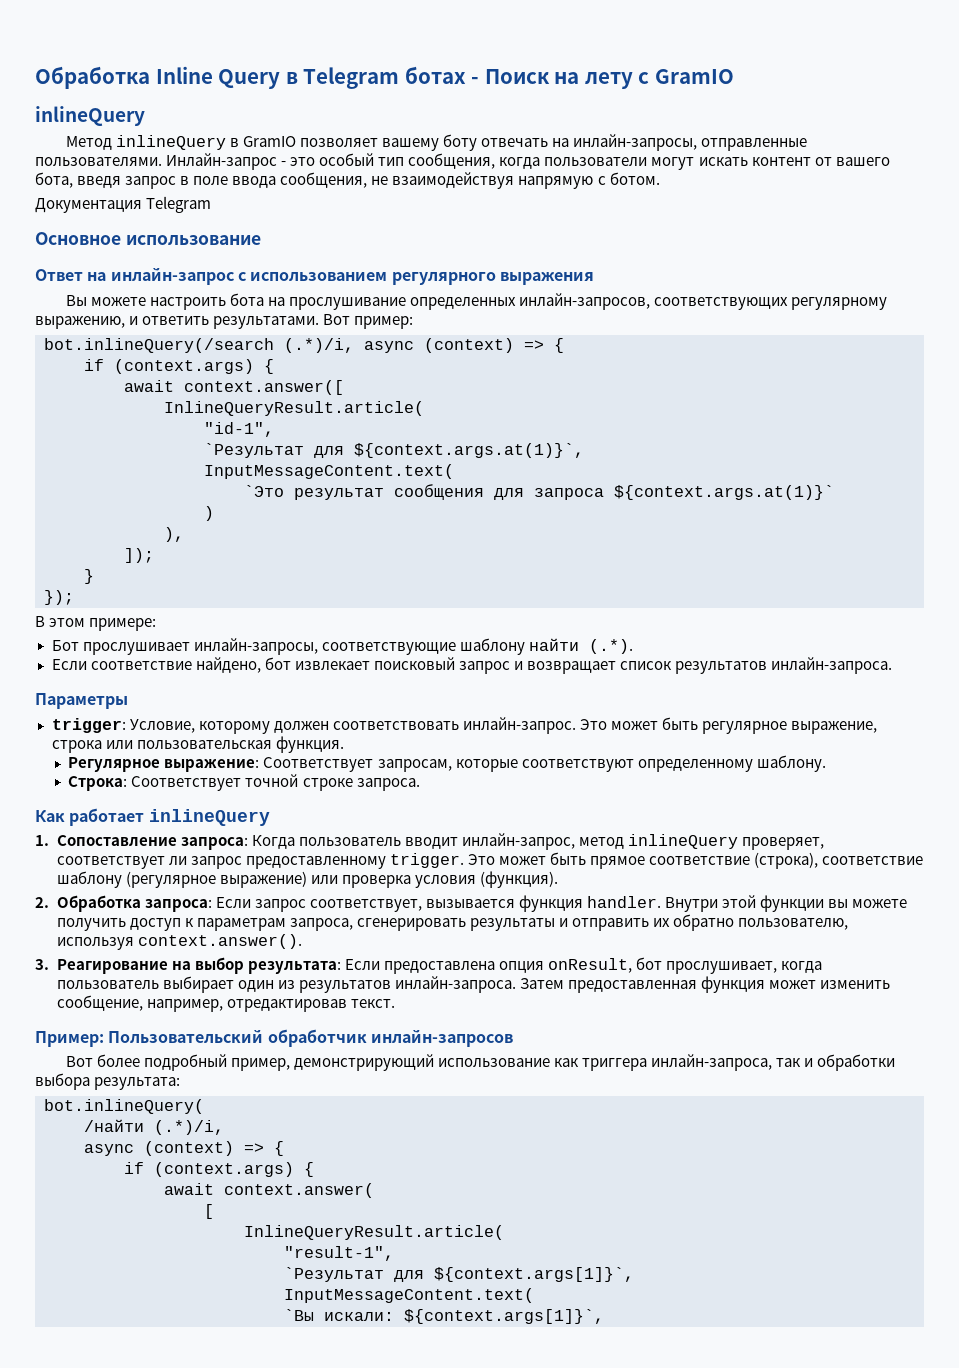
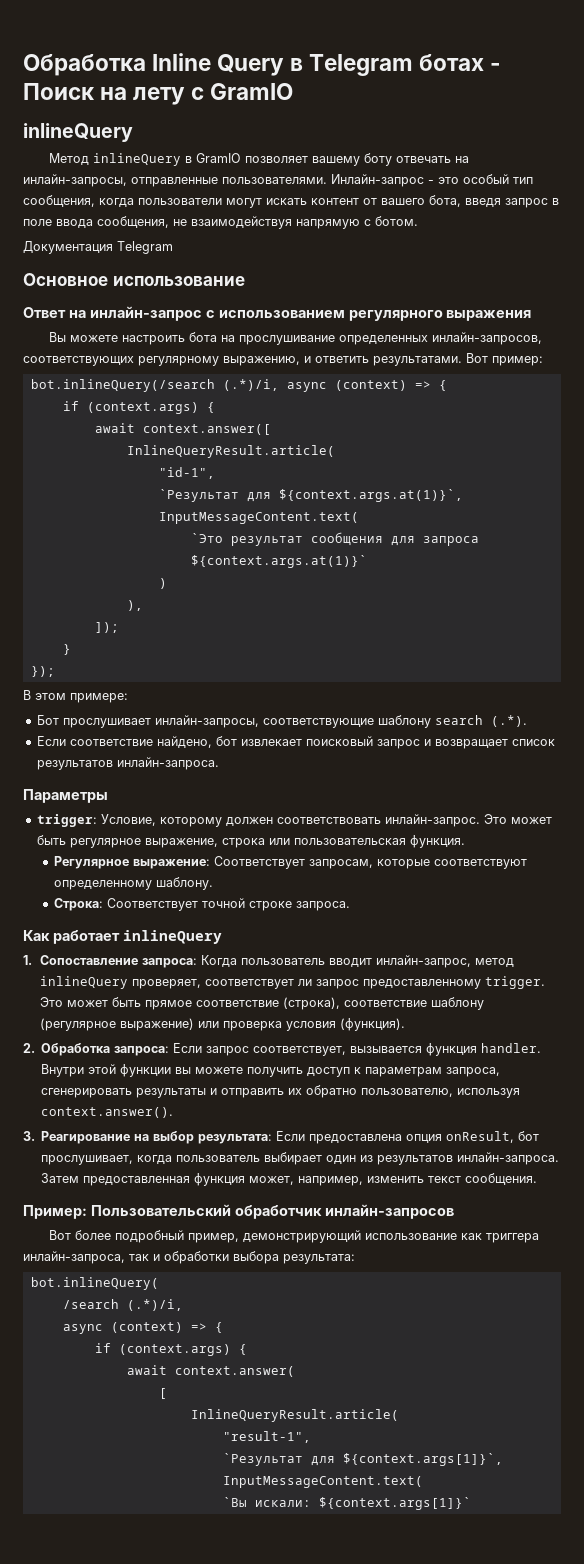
[528,638,579,651] найти -> [434,715,483,725] search
[768,980,890,989] [56,995,395,1012] может изменить сообщение, например, отредактировав текст. -> [249,1173,538,1186] может, например, изменить текст сообщения.
[84,1119,144,1132] /найти -> [62,1299,119,1309] /search
[404,1309,604,1324] ${context.args[1]}`, -> [318,1497,471,1510] ${context.args[1]}`

